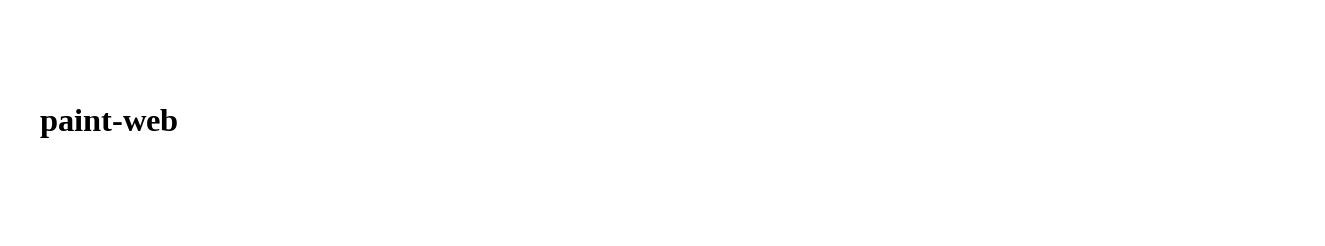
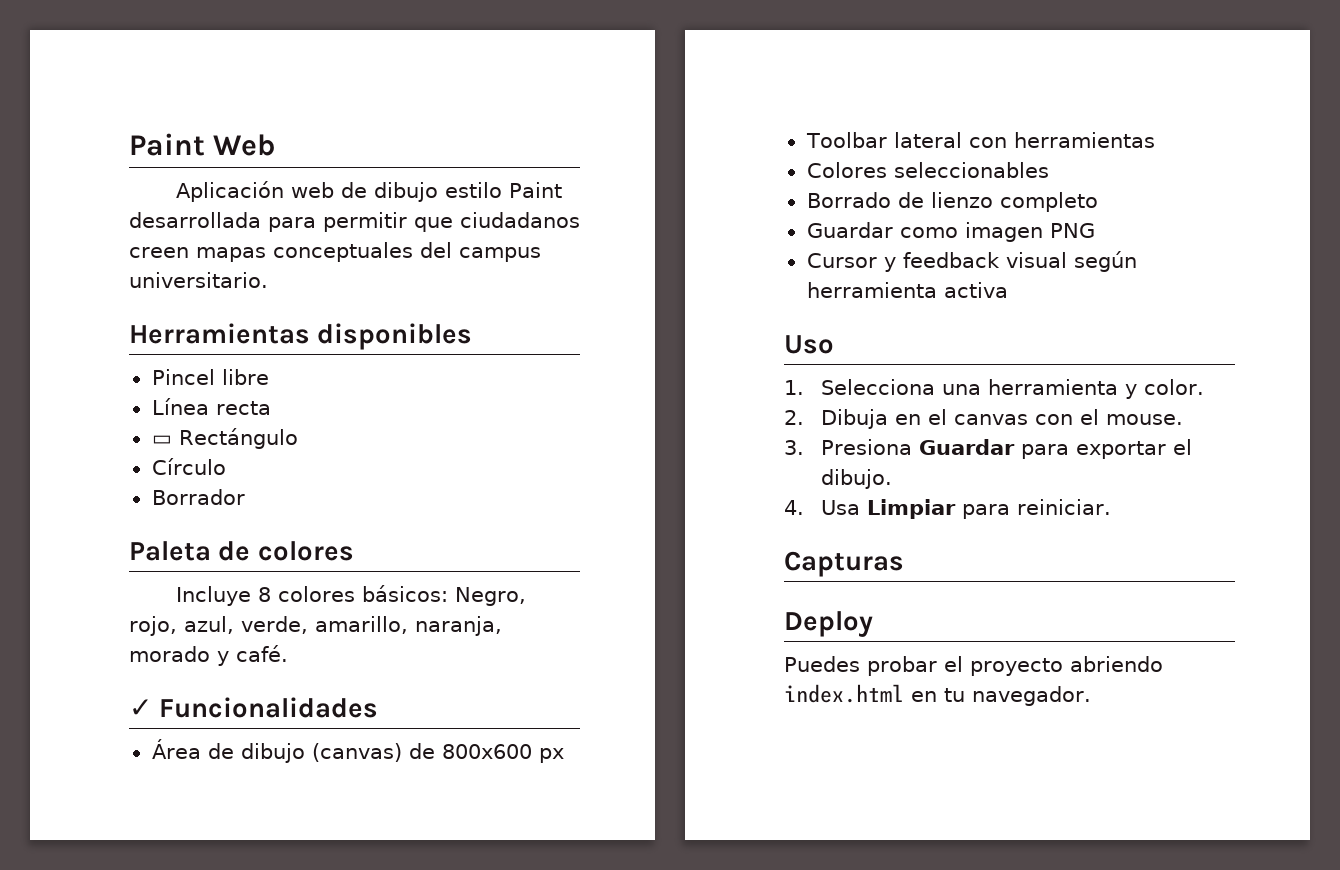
[40,109,178,138] paint-web -> [129,133,276,156] [175,181,562,202] [129,212,580,232] [129,242,541,262] [129,272,268,288] [129,323,473,350] [151,369,269,385] [151,398,271,415] [151,428,298,449] [151,458,226,475] [151,489,245,505] [129,541,354,561] [175,585,526,606] [129,616,502,636] [129,645,288,666] [129,697,379,718] [151,739,564,763] [805,132,1155,148] [806,162,1049,178] [806,192,1098,212] [806,222,1095,242] [806,251,1137,272] [806,282,1008,298] [784,335,834,354] [784,379,1205,399] [784,409,1184,429] [784,439,1193,459] [821,469,893,489] [784,499,1112,519] [784,551,904,577] [784,611,873,637] [784,656,1163,676] [784,684,1091,706] Paint Web // Aplicación web de dibujo estilo Paint desarrollada para permitir que ciudadanos creen mapas conceptuales del campus universitario. // Herramientas disponibles // Pincel libre // Línea recta // ▭ Rectángulo // Círculo // Borrador // Paleta de colores // Incluye 8 colores básicos: Negro, rojo, azul, verde, amarillo, naranja, morado y café. // ✓ Funcionalidades // Área de dibujo (canvas) de 800x600 px // Toolbar lateral con herramientas // Colores seleccionables // Borrado de lienzo completo // Guardar como imagen PNG // Cursor y feedback visual según herramienta activa // Uso // 1. Selecciona una herramienta y color. // 2. Dibuja en el canvas con el mouse. // 3. Presiona Guardar para exportar el dibujo. // 4. Usa Limpiar para reiniciar. // Capturas // Deploy // Puedes probar el proyecto abriendo index.html en tu navegador.

